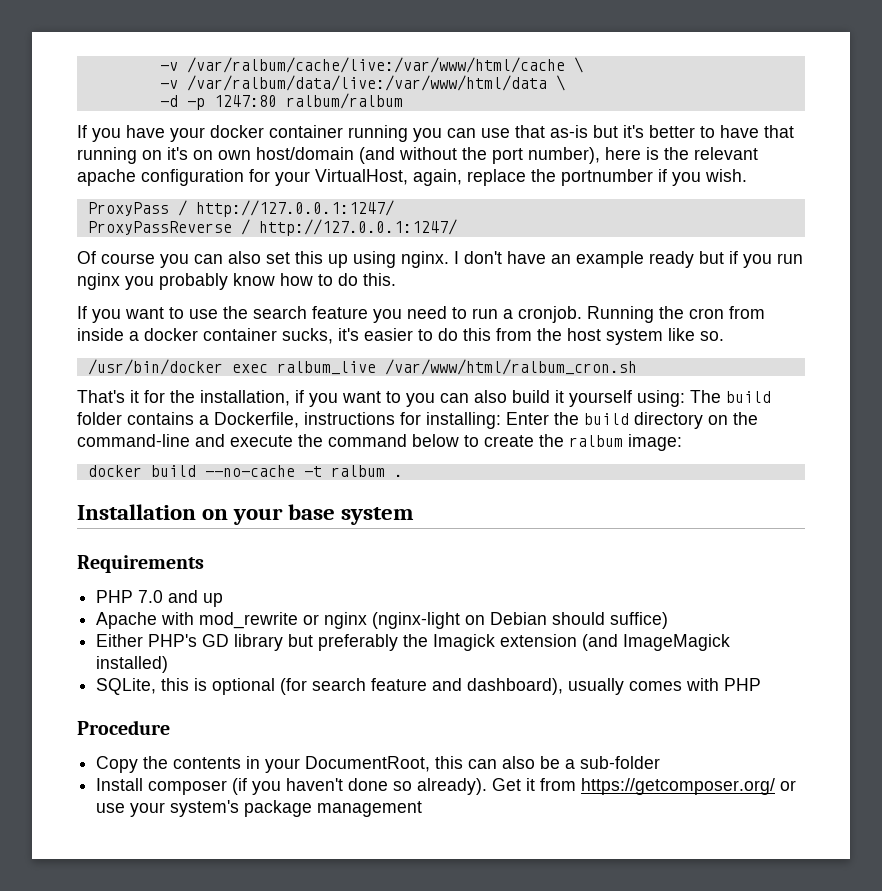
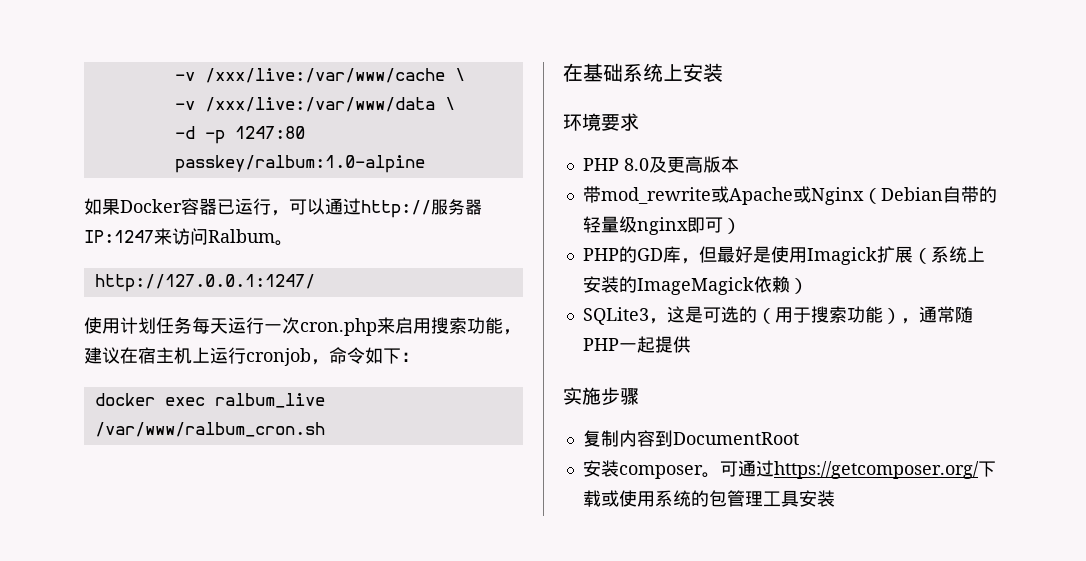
[159,57,565,73] -v /var/ralbum/cache/live:/var/www/html/cache -> [174,68,445,83] -v /xxx/live:/var/www/cache
[186,75,547,91] /var/ralbum/data/live:/var/www/html/data -> [204,97,435,112] /xxx/live:/var/www/data
[285,93,403,109] [77,125,794,142] [77,147,758,164] [77,169,747,186] [87,200,394,217] [87,219,457,236] [77,251,803,268] [77,273,396,290] [77,306,765,323] [77,328,724,345] [87,359,637,375] [77,390,771,407] [77,412,758,429] [77,434,682,451] [87,465,403,477] [77,504,415,525] [77,555,204,573] [96,590,224,607] [96,612,669,629] [96,634,731,651] [96,656,169,673] [96,678,762,695] [77,720,170,735] [96,756,661,773] [96,778,797,795] [96,800,423,817] ralbum/ralbum // If you have your docker container running you can use that as-is but it's better to have that running on it's on own host/domain (and without the port number), here is the relevant apache configuration for your VirtualHost, again, replace the portnumber if you wish. // ProxyPass / http://127.0.0.1:1247/ // ProxyPassReverse / http://127.0.0.1:1247/ // Of course you can also set this up using nginx. I don't have an example ready but if you run nginx you probably know how to do this. // If you want to use the search feature you need to run a cronjob. Running the cron from inside a docker container sucks, it's easier to do this from the host system like so. // /usr/bin/docker exec ralbum_live /var/www/html/ralbum_cron.sh // That's it for the installation, if you want to you can also build it yourself using: The build folder contains a Dockerfile, instructions for installing: Enter the build directory on the command-line and execute the command below to create the ralbum image: // docker build --no-cache -t ralbum . // Installation on your base system // Requirements // PHP 7.0 and up // Apache with mod_rewrite or nginx (nginx-light on Debian should suffice) // Either PHP's GD library but preferably the Imagick extension (and ImageMagick installed) // SQLite, this is optional (for search feature and dashboard), usually comes with PHP // Procedure // Copy the contents in your DocumentRoot, this can also be a sub-folder // Install composer (if you haven't done so already). Get it from https://getcomposer.org/ or use your system's package management -> [174,155,425,173] [84,198,482,218] [84,228,293,246] [94,274,315,292] [84,317,521,336] [84,347,419,366] [94,393,325,408] [94,422,325,437] [563,63,723,82] [563,113,639,131] [582,156,739,173] [582,186,997,205] [582,216,741,235] [582,246,985,265] [582,276,808,295] [582,306,973,325] [582,336,691,353] [563,387,639,406] [582,430,799,447] [582,460,996,479] [582,490,835,507] passkey/ralbum:1.0-alpine // 如果Docker容器已运行，可以通过http://服务器IP:1247来访问Ralbum。 // http://127.0.0.1:1247/ // 使用计划任务每天运行一次cron.php来启用搜索功能，建议在宿主机上运行cronjob，命令如下： // docker exec ralbum_live /var/www/ralbum_cron.sh // 在基础系统上安装 // 环境要求 // PHP 8.0及更高版本 // 带mod_rewrite或Apache或Nginx（Debian自带的轻量级nginx即可） // PHP的GD库，但最好是使用Imagick扩展（系统上安装的ImageMagick依赖） // SQLite3，这是可选的（用于搜索功能），通常随PHP一起提供 // 实施步骤 // 复制内容到DocumentRoot // 安装composer。可通过https://getcomposer.org/下载或使用系统的包管理工具安装

